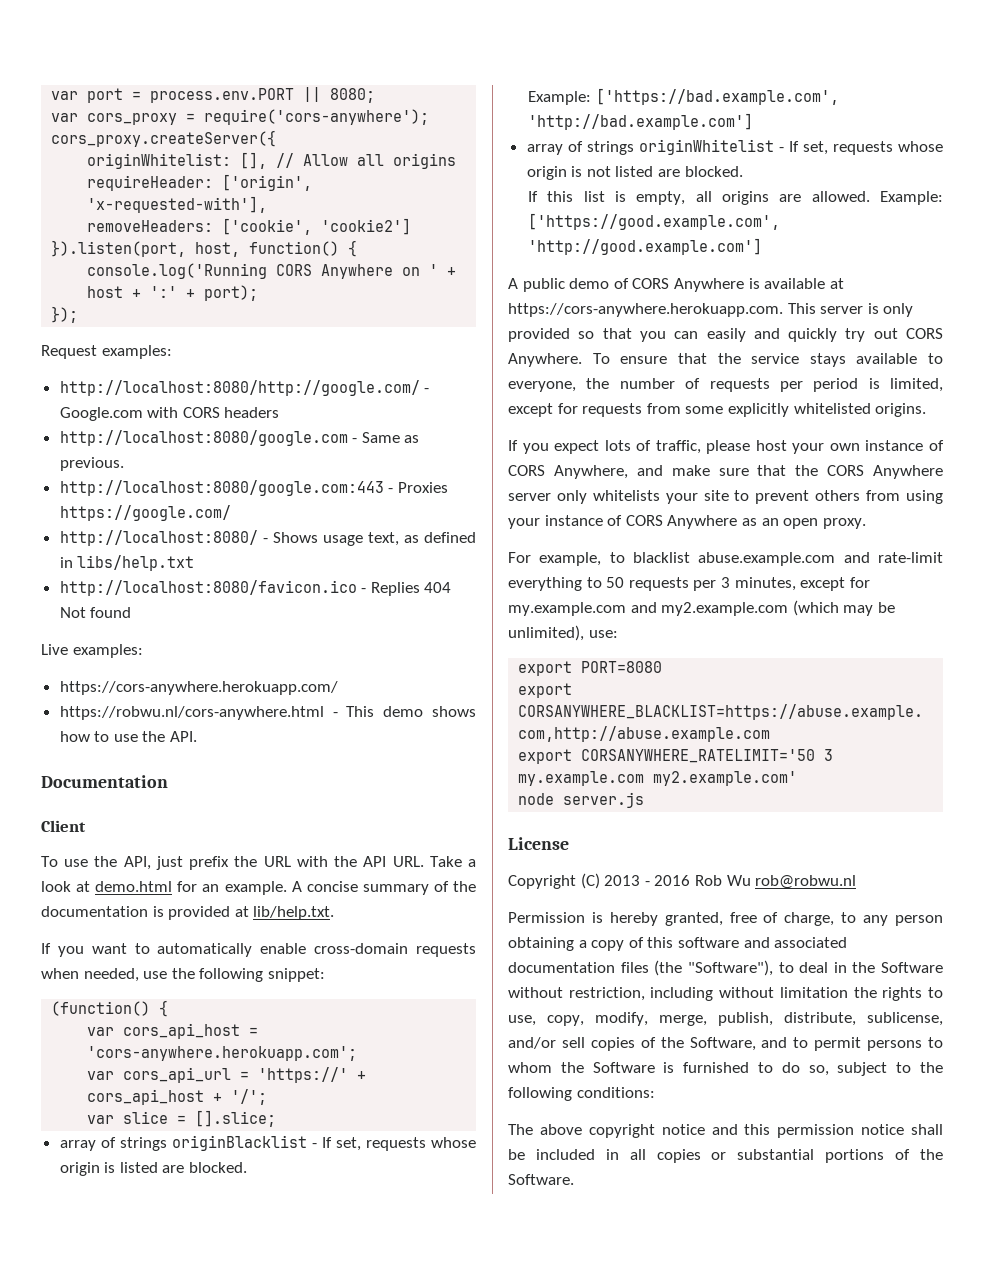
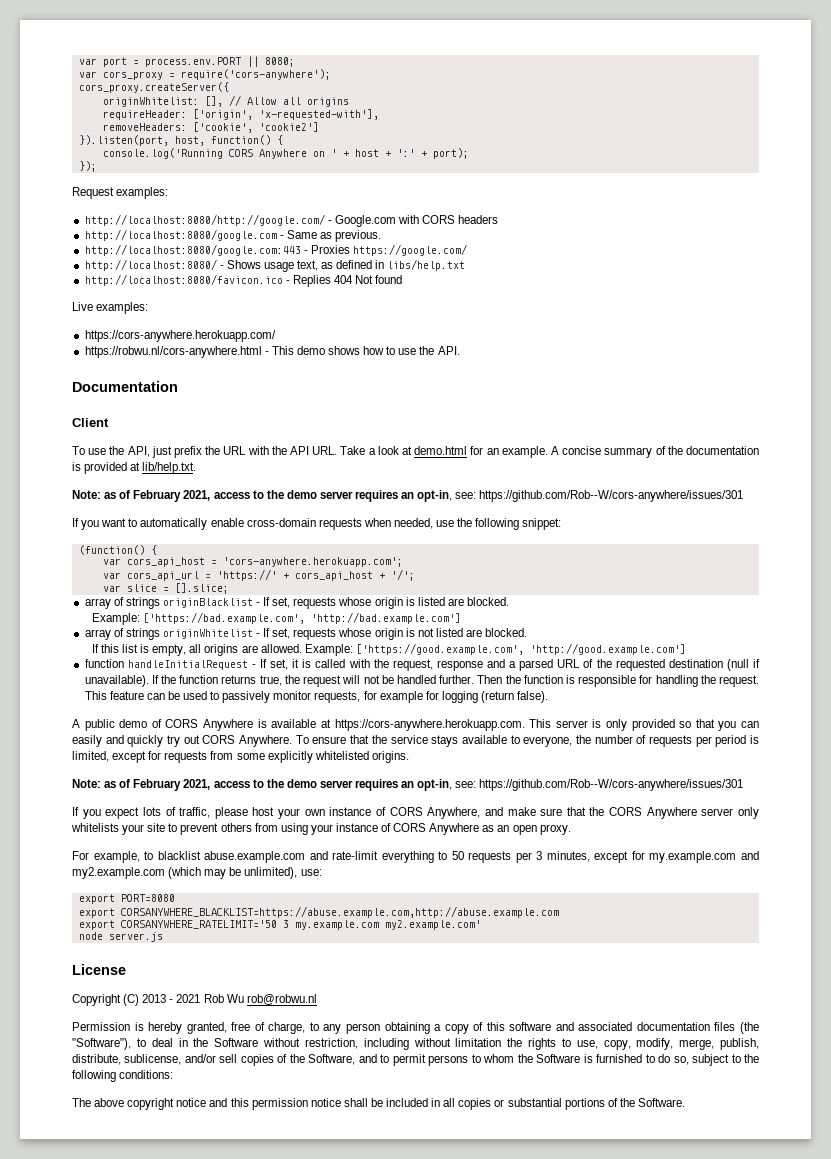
(335, 913) none -> [72,490,744,502] // Note: as of February 2021, access to the demo server requires an opt-in, see: https://github.com/Rob--W/cors-anywhere/issues/301
(763, 246) none -> [84,659,760,671] [84,675,760,687] [84,691,549,703] // function handleInitialRequest - If set, it is called with the request, response and a parsed URL of the requested destination (null if unavailable). If the function returns true, the request will not be handled further. Then the function is responsible for handling the request. This feature can be used to passively monitor requests, for example for logging (return false).
(927, 410) none -> [72,779,744,791] // Note: as of February 2021, access to the demo server requires an opt-in, see: https://github.com/Rob--W/cors-anywhere/issues/301
[654,875,691,886] 2016 -> [176,994,201,1003] 2021

